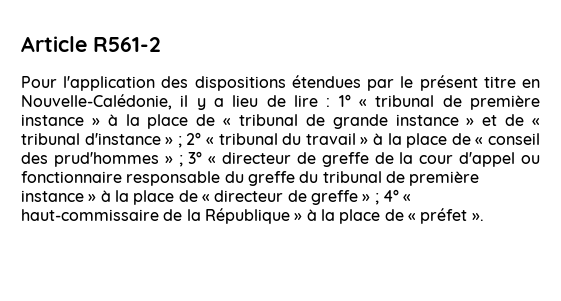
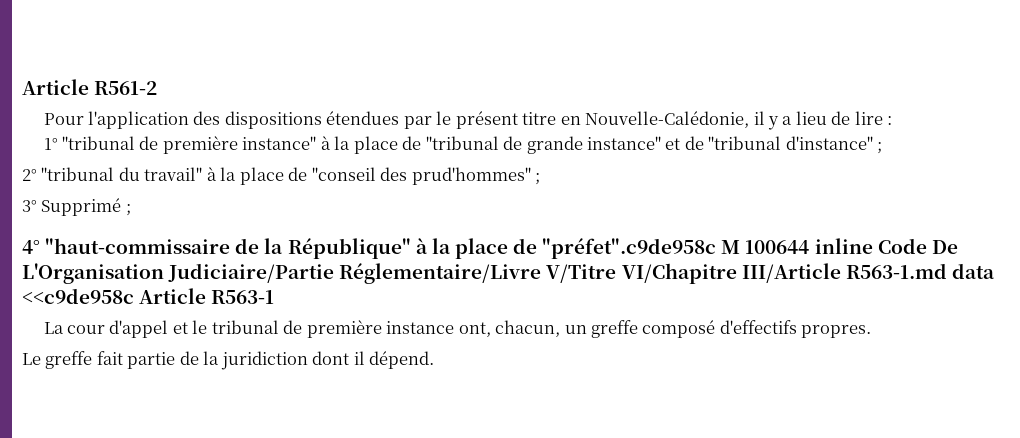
[338,94,540,110] [21,114,540,129] [21,132,541,148] [21,151,541,167] [21,171,480,186] [21,189,412,205] [21,208,484,224] 1° « tribunal de première instance » à la place de « tribunal de grande instance » et de « tribunal d'instance » ; 2° « tribunal du travail » à la place de « conseil des prud'hommes » ; 3° « directeur de greffe de la cour d'appel ou fonctionnaire responsable du greffe du tribunal de première instance » à la place de « directeur de greffe » ; 4° « haut-commissaire de la République » à la place de « préfet ». -> [43,136,883,154] [22,167,541,185] [22,198,131,216] [22,238,958,259] [22,263,995,284] [22,288,275,304] [43,320,872,338] [22,351,435,370] // 1° "tribunal de première instance" à la place de "tribunal de grande instance" et de "tribunal d'instance" ; // 2° "tribunal du travail" à la place de "conseil des prud'hommes" ; // 3° Supprimé ; // 4° "haut-commissaire de la République" à la place de "préfet".c9de958c M 100644 inline Code De L'Organisation Judiciaire/Partie Réglementaire/Livre V/Titre VI/Chapitre III/Article R563-1.md data <<c9de958c Article R563-1 // La cour d'appel et le tribunal de première instance ont, chacun, un greffe composé d'effectifs propres. // Le greffe fait partie de la juridiction dont il dépend.

